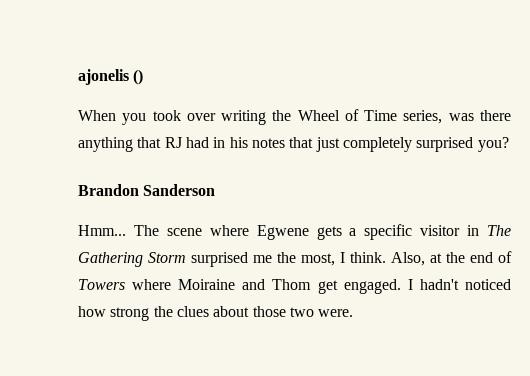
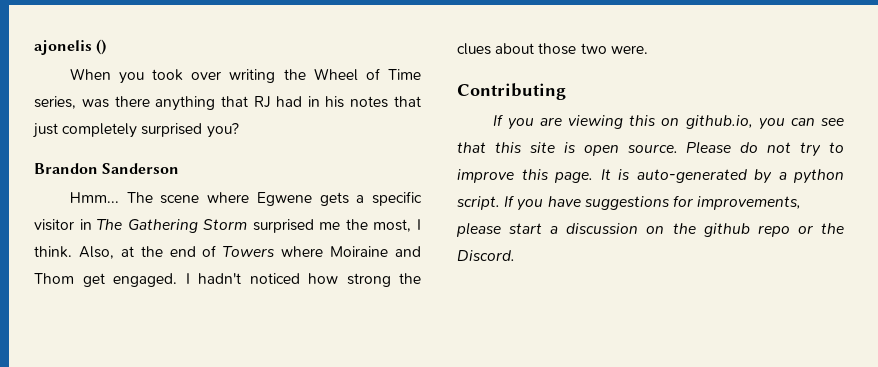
(354, 313) none -> [457,83,566,100] [492,114,844,130] [457,141,844,157] [457,169,844,184] [457,195,802,211] [456,222,844,237] [457,250,515,261] // Contributing // If you are viewing this on github.io, you can see that this site is open source. Please do not try to improve this page. It is auto-generated by a python script. If you have suggestions for improvements, please start a discussion on the github repo or the Discord.

